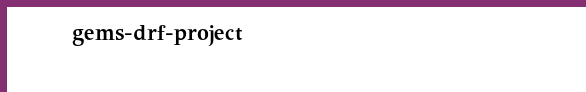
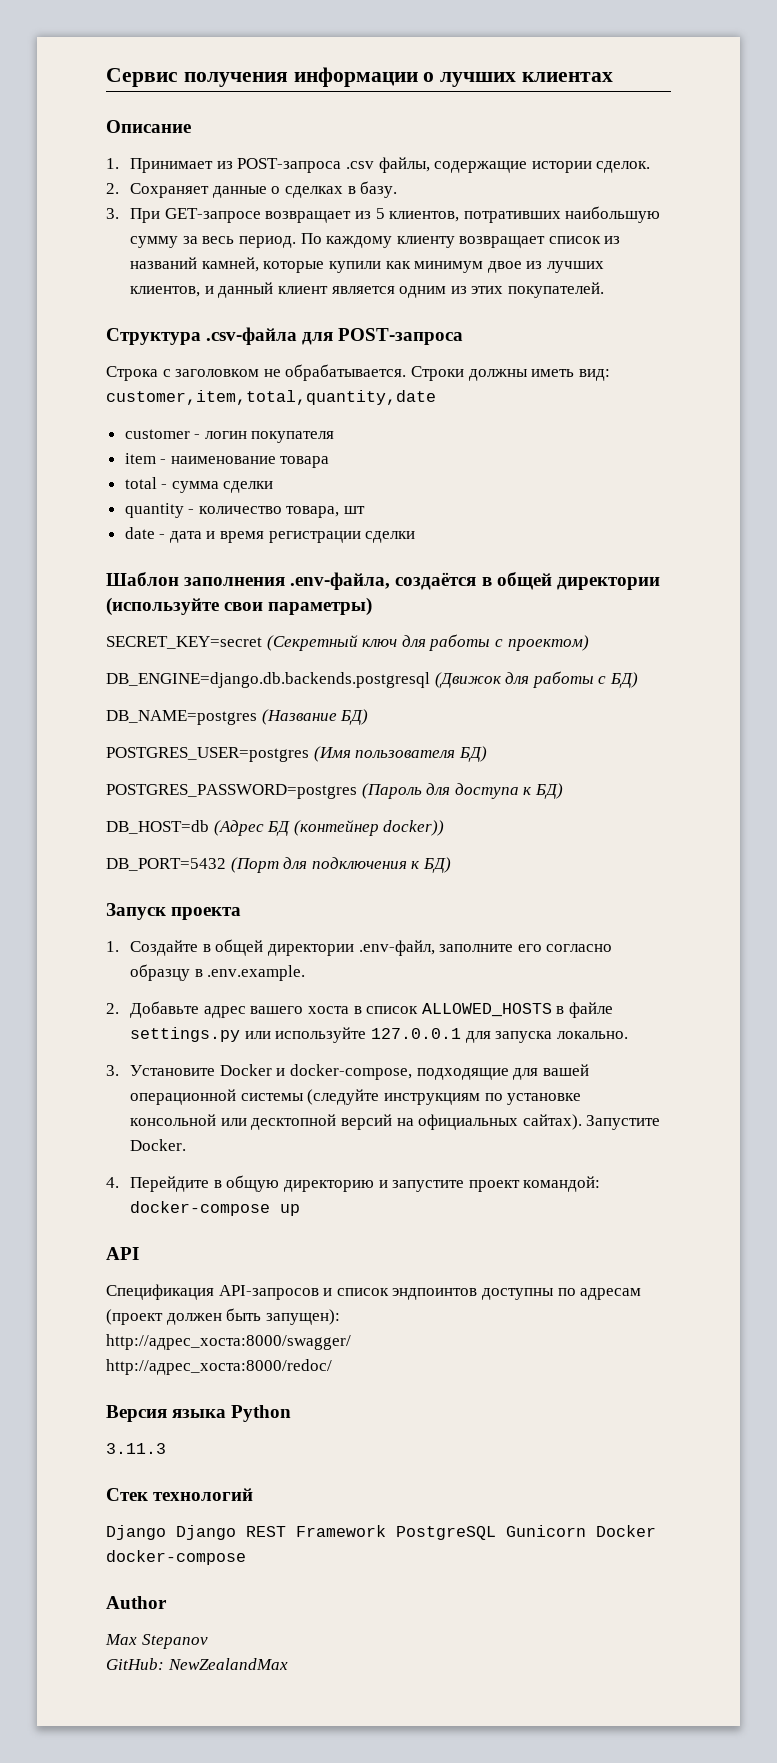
[72,25,243,46] gems-drf-project -> [106,67,614,87] [106,120,191,133] [106,157,651,173] [106,181,398,198] [106,206,661,223] [130,233,621,248] [130,257,604,273] [130,282,604,298] [106,327,464,345] [106,364,610,381] [106,390,436,405] [124,429,335,443] [124,453,330,468] [124,477,274,493] [124,503,366,518] [124,527,416,543] [106,572,660,590] [106,597,373,616] [106,634,589,651] [106,671,638,688] [106,709,369,725] [106,746,487,762] [106,783,563,799] [106,820,445,836] [106,857,451,873] [106,903,242,920] [106,939,613,956] [130,964,306,981] [106,1001,613,1018] [130,1027,628,1043] [106,1064,589,1080] [130,1089,582,1105] [130,1114,661,1130] [130,1139,187,1151] [106,1175,601,1192] [130,1201,301,1216] [106,1247,139,1260] [106,1284,642,1300] [106,1308,340,1325] [106,1334,351,1350] [106,1359,332,1375] [106,1405,292,1422] [106,1443,166,1454] [106,1488,254,1501] [106,1525,656,1540] [106,1550,246,1565] [106,1596,167,1609] [105,1634,208,1649] [106,1658,288,1670] Сервис получения информации о лучших клиентах // Описание // 1. Принимает из POST-запроса .csv файлы, содержащие истории сделок. // 2. Сохраняет данные о сделках в базу. // 3. При GET-запросе возвращает из 5 клиентов, потративших наибольшую сумму за весь период. По каждому клиенту возвращает список из названий камней, которые купили как минимум двое из лучших клиентов, и данный клиент является одним из этих покупателей. // Структура .csv-файла для POST-запроса // Строка с заголовком не обрабатывается. Строки должны иметь вид: customer,item,total,quantity,date // customer - логин покупателя // item - наименование товара // total - сумма сделки // quantity - количество товара, шт // date - дата и время регистрации сделки // Шаблон заполнения .env-файла, создаётся в общей директории (используйте свои параметры) // SECRET_KEY=secret (Секретный ключ для работы с проектом) // DB_ENGINE=django.db.backends.postgresql (Движок для работы с БД) // DB_NAME=postgres (Название БД) // POSTGRES_USER=postgres (Имя пользователя БД) // POSTGRES_PASSWORD=postgres (Пароль для доступа к БД) // DB_HOST=db (Адрес БД (контейнер docker)) // DB_PORT=5432 (Порт для подключения к БД) // Запуск проекта // 1. Создайте в общей директории .env-файл, заполните его согласно образцу в .env.example. // 2. Добавьте адрес вашего хоста в список ALLOWED_HOSTS в файле settings.py или используйте 127.0.0.1 для запуска локально. // 3. Установите Docker и docker-compose, подходящие для вашей операционной системы (следуйте инструкциям по установке консольной или десктопной версий на официальных сайтах). Запустите Docker. // 4. Перейдите в общую директорию и запустите проект командой: docker-compose up // API // Спецификация API-запросов и список эндпоинтов доступны по адресам (проект должен быть запущен): // http://адрес_хоста:8000/swagger/ // http://адрес_хоста:8000/redoc/ // Версия языка Python // 3.11.3 // Стек технологий // Django Django REST Framework PostgreSQL Gunicorn Docker docker-compose // Author // Max Stepanov // GitHub: NewZealandMax

